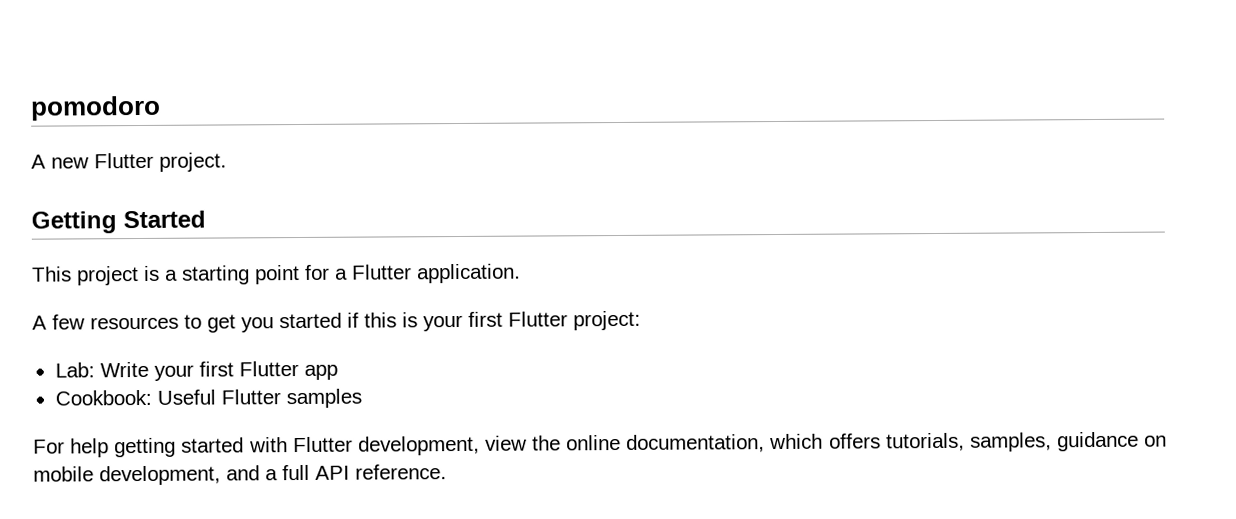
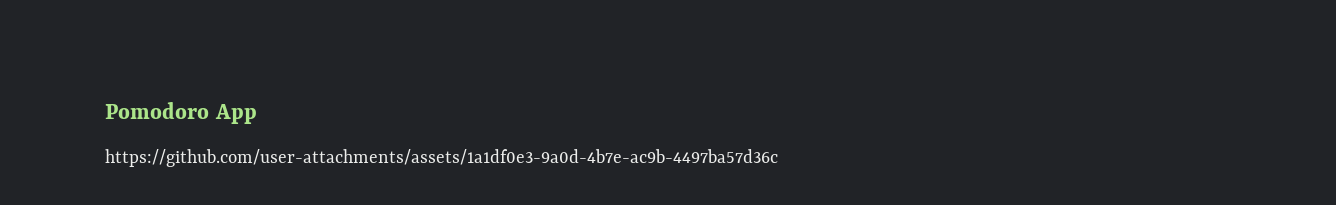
[30,95,161,121] [31,152,227,172] [31,210,206,234] [32,263,521,286] [32,310,641,333] [54,361,338,381] [54,388,362,409] [33,431,1167,458] [33,464,447,486] pomodoro // A new Flutter project. // Getting Started // This project is a starting point for a Flutter application. // A few resources to get you started if this is your first Flutter project: // Lab: Write your first Flutter app // Cookbook: Useful Flutter samples // For help getting started with Flutter development, view the online documentation, which offers tutorials, samples, guidance on mobile development, and a full API reference. -> [105,102,257,124] [105,149,778,167] Pomodoro App // https://github.com/user-attachments/assets/1a1df0e3-9a0d-4b7e-ac9b-4497ba57d36c

